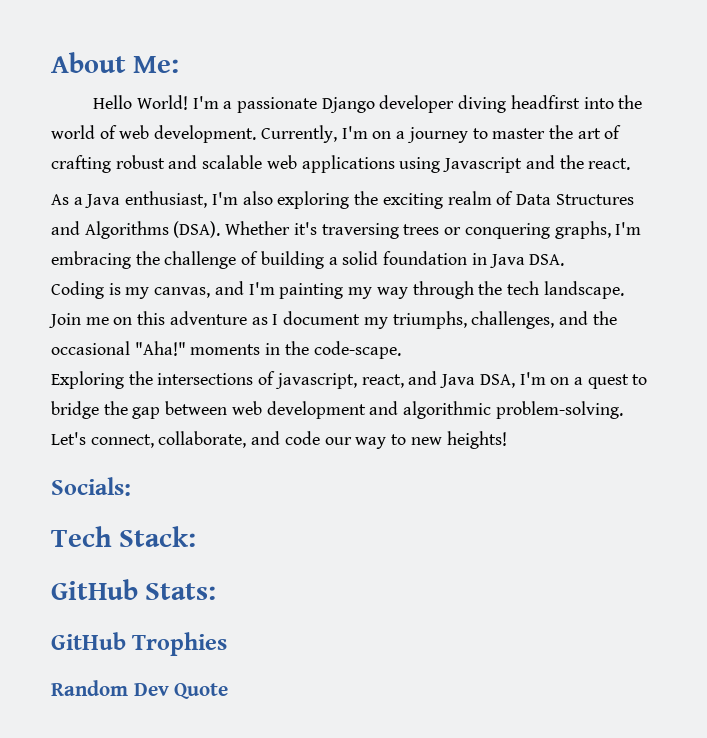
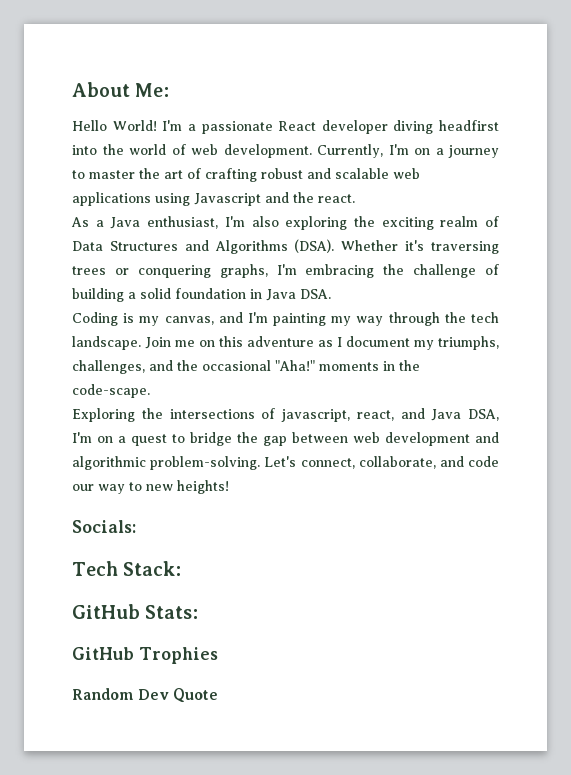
[321,97,375,113] Django -> [278,121,317,131] React

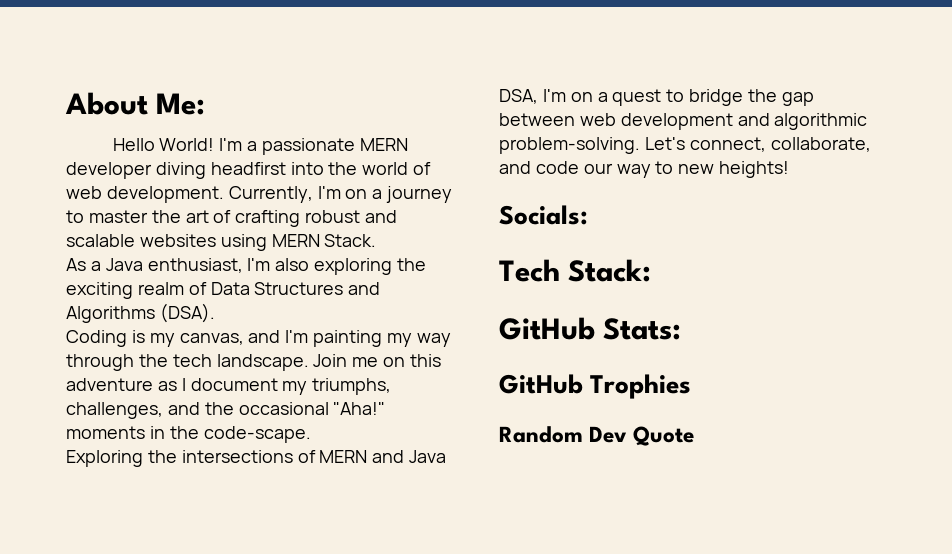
[278,121,317,131] React -> [359,138,408,151] MERN
[393,168,420,179] [72,192,355,206] web applications using Javascript and the react. -> [139,234,377,251] websites using MERN Stack.
[341,240,499,254] [72,264,499,278] [72,288,331,302] Whether it's traversing trees or conquering graphs, I'm embracing the challenge of building a solid foundation in Java DSA. -> (215, 313) none
[281,409,394,422] javascript, react, -> [319,450,368,463] MERN

